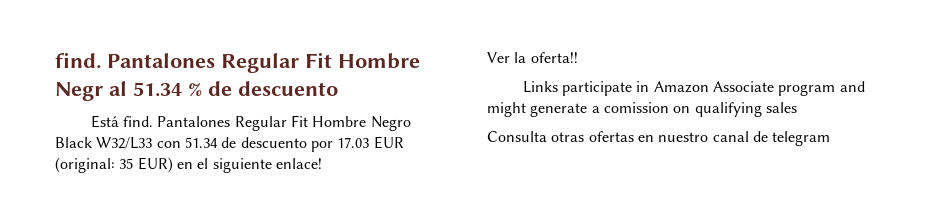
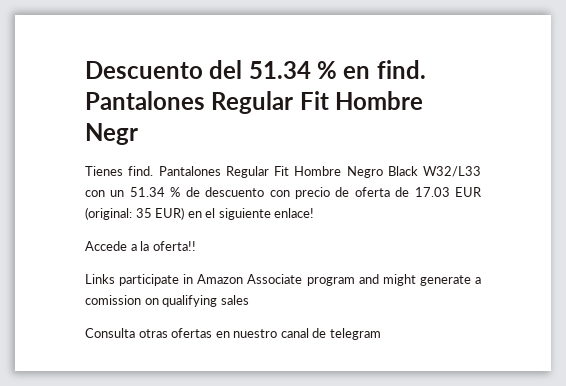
(55, 60) none -> [85,60,371,79] Descuento del 51.34 % en
[109,81,338,97] [90,115,119,128] al 51.34 % de descuento // Está -> [85,166,123,176] // Tienes
[184,137,333,152] 51.34 de descuento por -> [110,187,410,199] un 51.34 % de descuento con precio de oferta de
[487,52,510,63] Ver -> [85,241,137,251] Accede a

